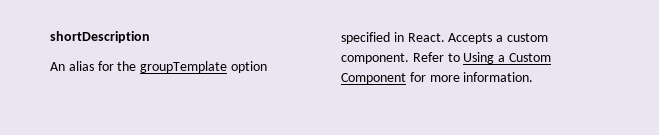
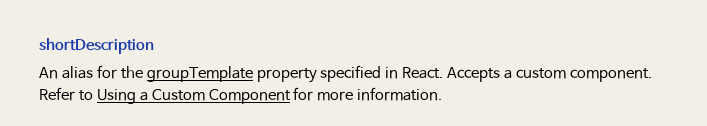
[230,61,267,73] option -> [256,68,317,83] property

